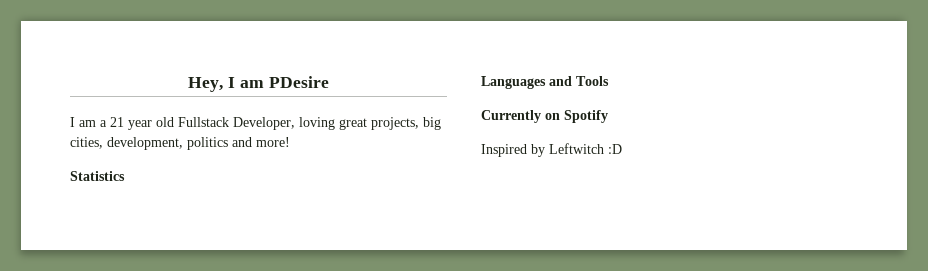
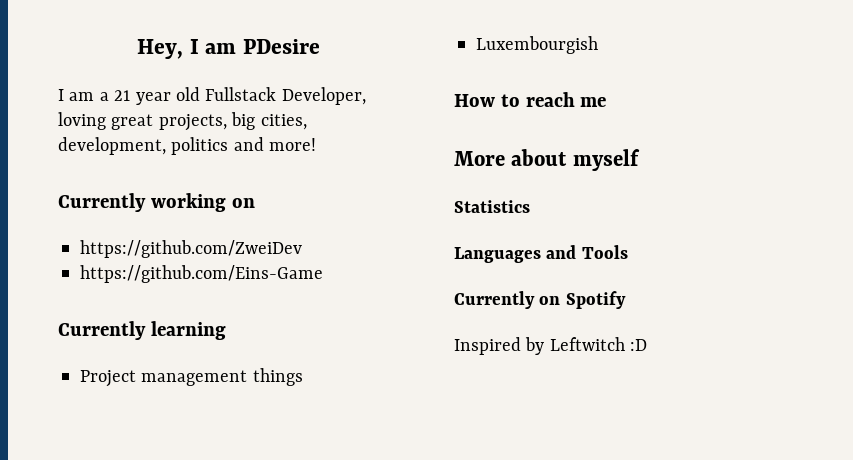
(290, 142) none -> [58,193,255,212] [80,240,302,258] [80,265,323,283] [58,321,226,340] [80,368,303,387] [476,36,598,54] [454,92,607,107] [454,149,640,171] // Currently working on // https://github.com/ZweiDev // https://github.com/Eins-Game // Currently learning // Project management things // Luxembourgish // How to reach me // More about myself

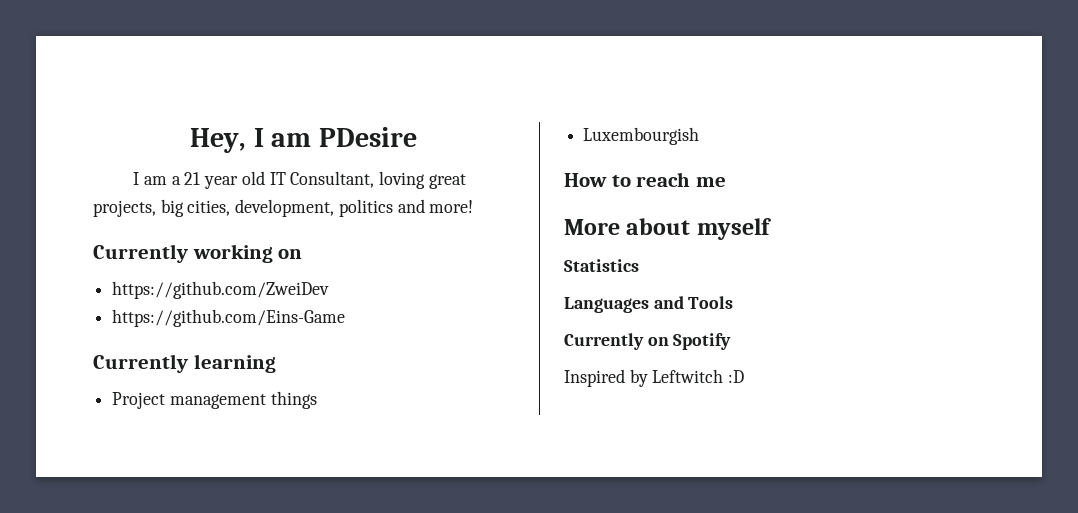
[205,87,366,105] Fullstack Developer, -> [269,171,375,188] IT Consultant,

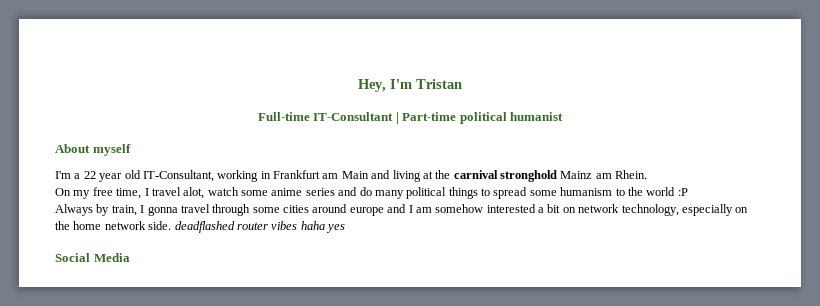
[253,127,417,147] [133,171,466,189] [93,199,474,217] [93,244,303,263] [112,281,330,299] [112,309,346,327] [93,354,276,373] [112,391,317,409] [583,127,700,145] [564,172,726,187] [564,218,771,240] [564,259,639,272] [564,296,734,313] [564,333,732,350] [564,369,745,387] I am PDesire // I am a 21 year old IT Consultant, loving great projects, big cities, development, politics and more! // Currently working on // https://github.com/ZweiDev // https://github.com/Eins-Game // Currently learning // Project management things // Luxembourgish // How to reach me // More about myself // Statistics // Languages and Tools // Currently on Spotify // Inspired by Leftwitch :D -> [390,79,462,89] [257,112,564,124] [55,144,131,156] [55,170,648,182] [55,187,688,199] [55,204,749,216] [55,221,345,233] [55,253,130,262] I'm Tristan // Full-time IT-Consultant | Part-time political humanist // About myself // I'm a 22 year old IT-Consultant, working in Frankfurt am Main and living at the carnival stronghold Mainz am Rhein. // On my free time, I travel alot, watch some anime series and do many political things to spread some humanism to the world :P // Always by train, I gonna travel through some cities around europe and I am somehow interested a bit on network technology, especially on the home network side. deadflashed router vibes haha yes // Social Media

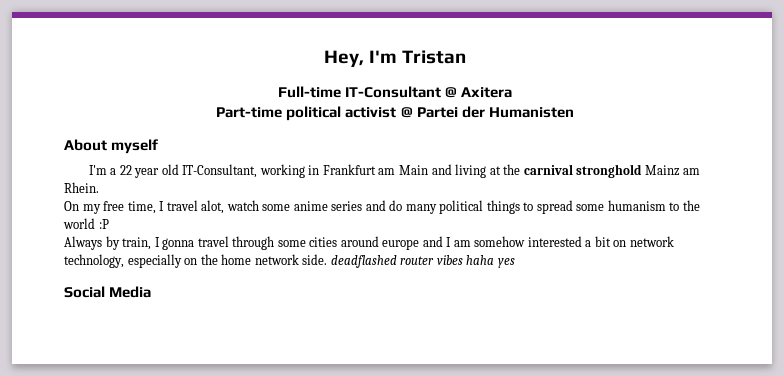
[395,112,564,124] | Part-time political humanist -> [445,87,513,98] [216,106,574,121] @ Axitera // Part-time political activist @ Partei der Humanisten

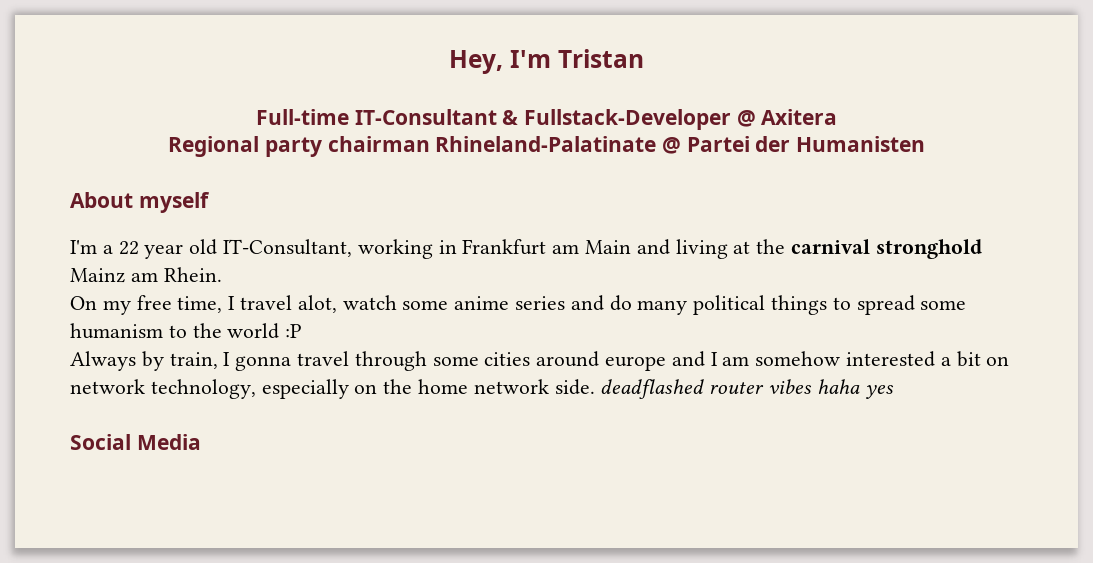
(441, 92) none -> [502,109,731,130] & Fullstack-Developer
[216,106,397,121] Part-time political activist -> [168,136,657,157] Regional party chairman Rhineland-Palatinate

